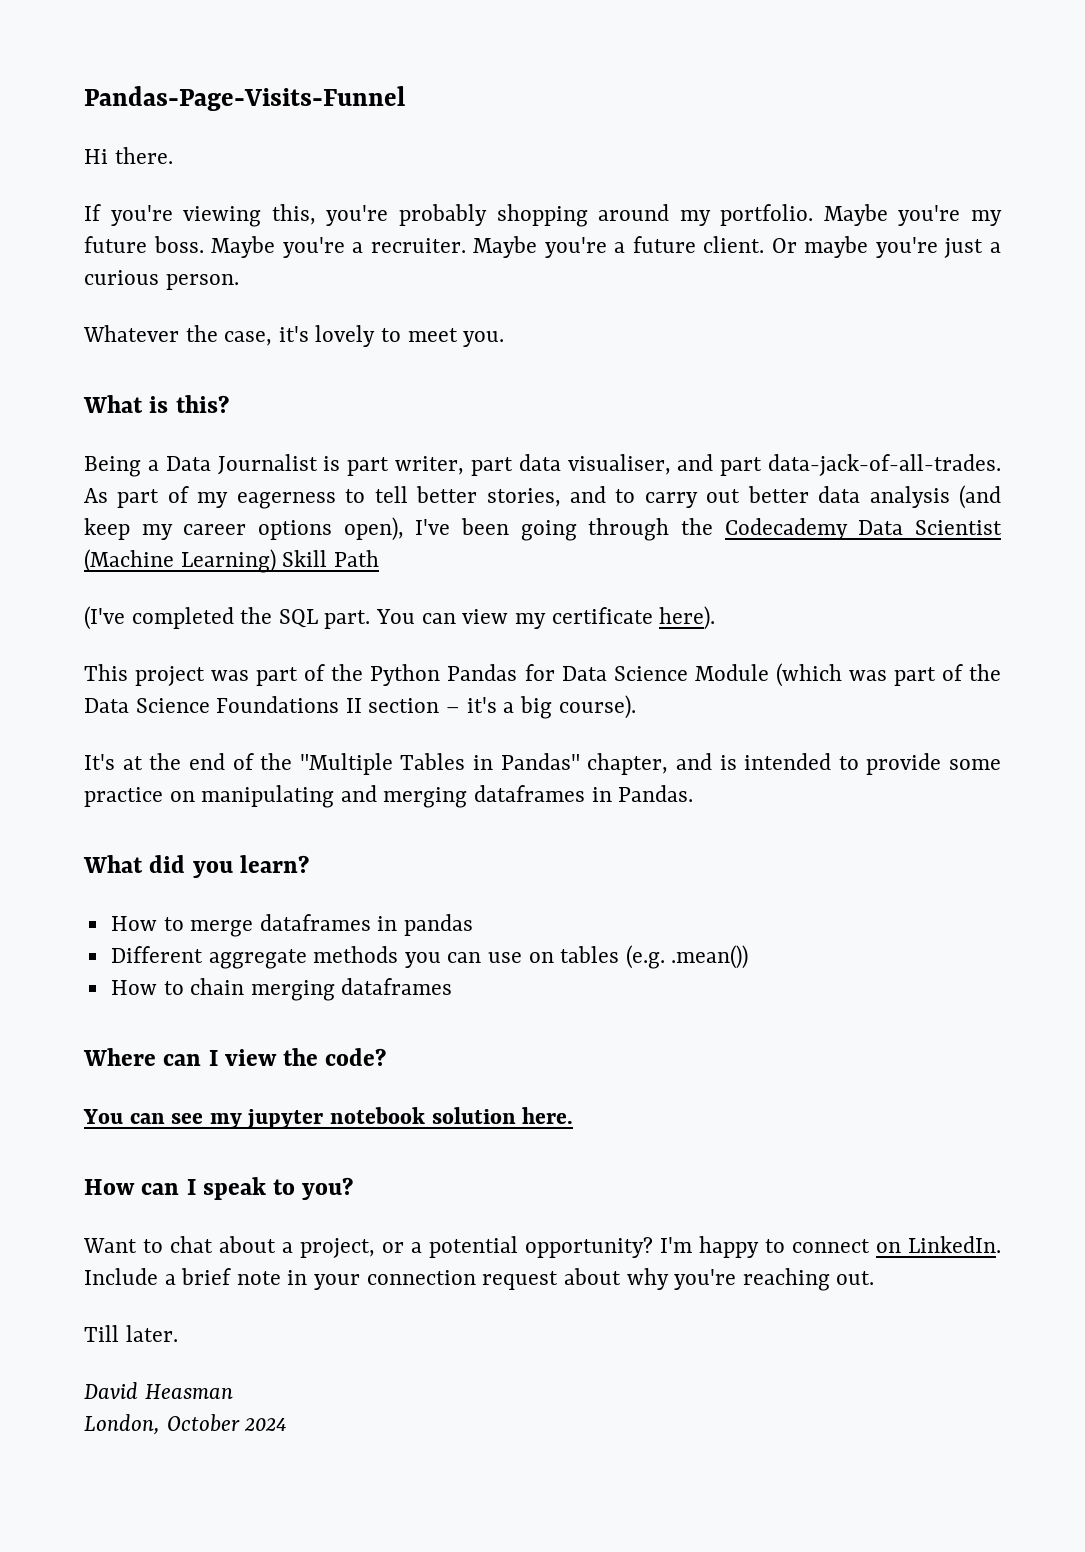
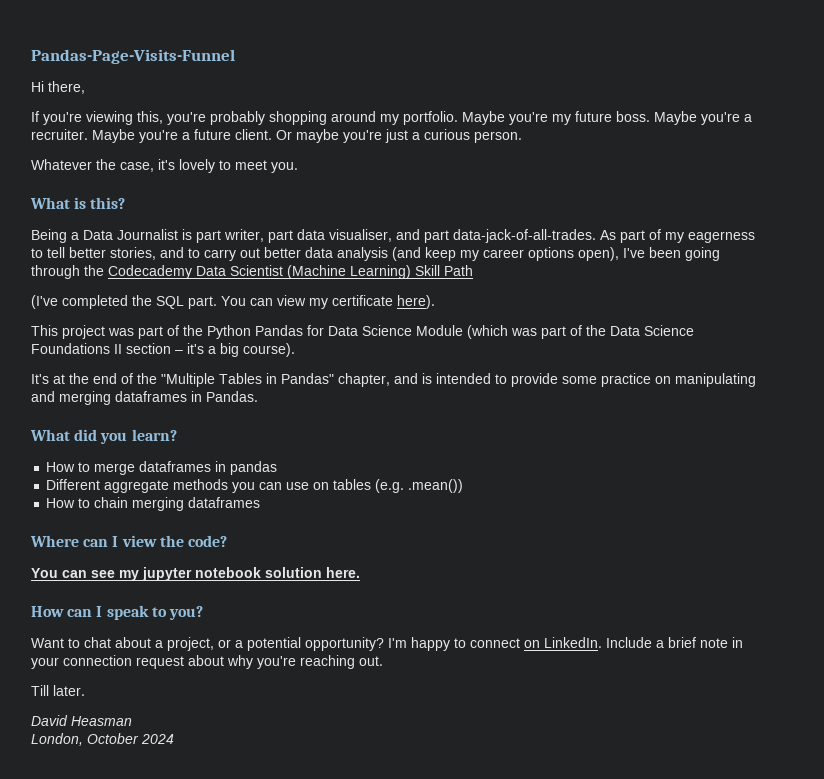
[114,147,173,164] there. -> [48,81,85,94] there,

